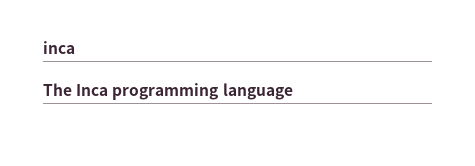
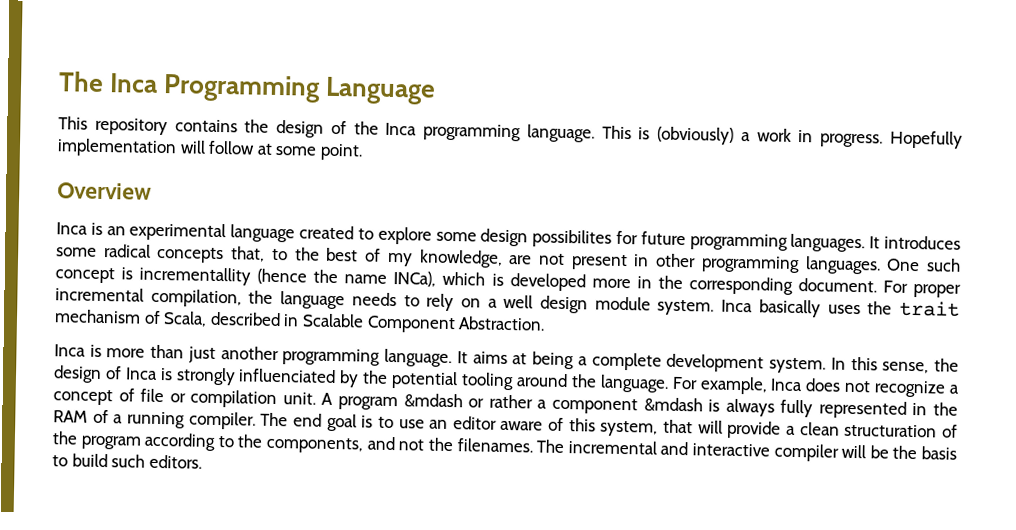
[43,41,75,54] inca // -> (58, 81) none
[112,83,293,100] programming language -> [163,74,437,105] [58,116,963,149] [57,138,363,161] [57,182,152,200] [56,222,961,253] [56,244,961,275] [55,266,961,298] [55,287,961,318] [54,309,546,334] [54,344,959,374] [53,365,960,398] [53,388,958,419] [53,409,959,439] [52,431,957,462] [52,453,202,469] Programming Language // This repository contains the design of the Inca programming language. This is (obviously) a work in progress. Hopefully implementation will follow at some point. // Overview // Inca is an experimental language created to explore some design possibilites for future programming languages. It introduces some radical concepts that, to the best of my knowledge, are not present in other programming languages. One such concept is incrementallity (hence the name INCa), which is developed more in the corresponding document. For proper incremental compilation, the language needs to rely on a well design module system. Inca basically uses the trait mechanism of Scala, described in Scalable Component Abstraction. // Inca is more than just another programming language. It aims at being a complete development system. In this sense, the design of Inca is strongly influenciated by the potential tooling around the language. For example, Inca does not recognize a concept of file or compilation unit. A program &mdash or rather a component &mdash is always fully represented in the RAM of a running compiler. The end goal is to use an editor aware of this system, that will provide a clean structuration of the program according to the components, and not the filenames. The incremental and interactive compiler will be the basis to build such editors.

